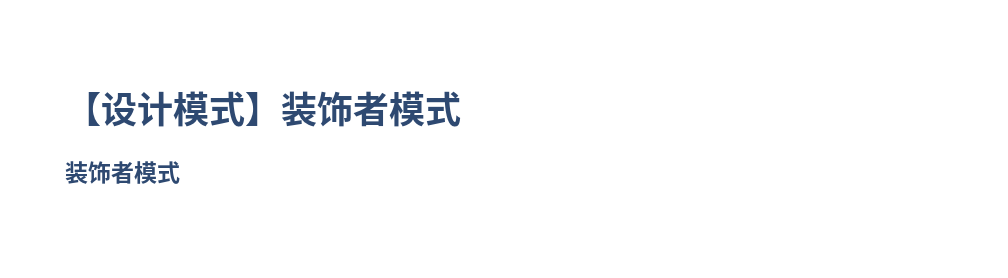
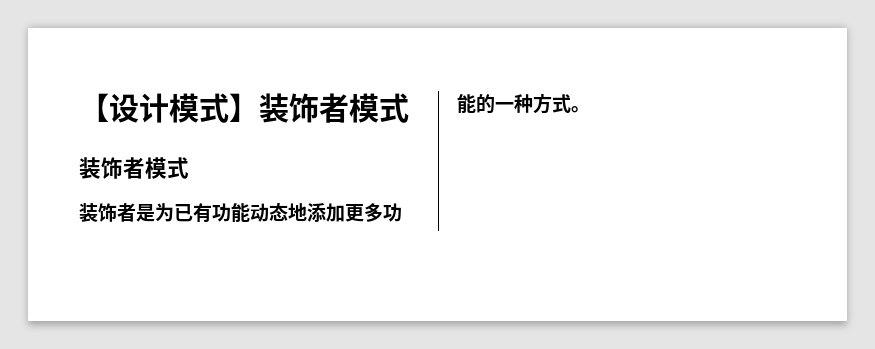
(180, 172) none -> [79,202,402,222] [457,93,590,114] // 装饰者是为已有功能动态地添加更多功能的一种方式。

